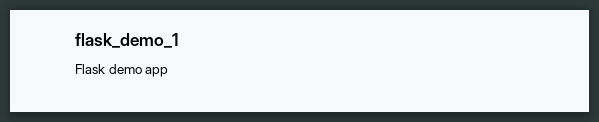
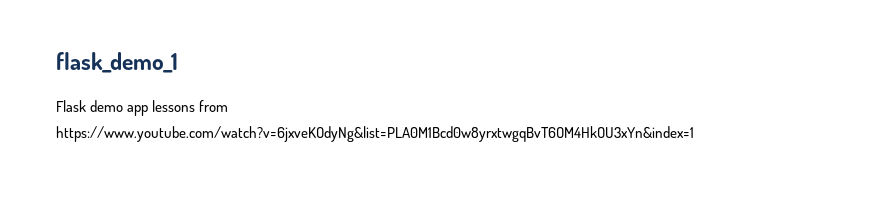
(169, 72) none -> [152,100,229,112] [56,126,694,142] lessons from https://www.youtube.com/watch?v=6jxveKOdyNg&list=PLA0M1Bcd0w8yrxtwgqBvT6OM4HkOU3xYn&index=1

